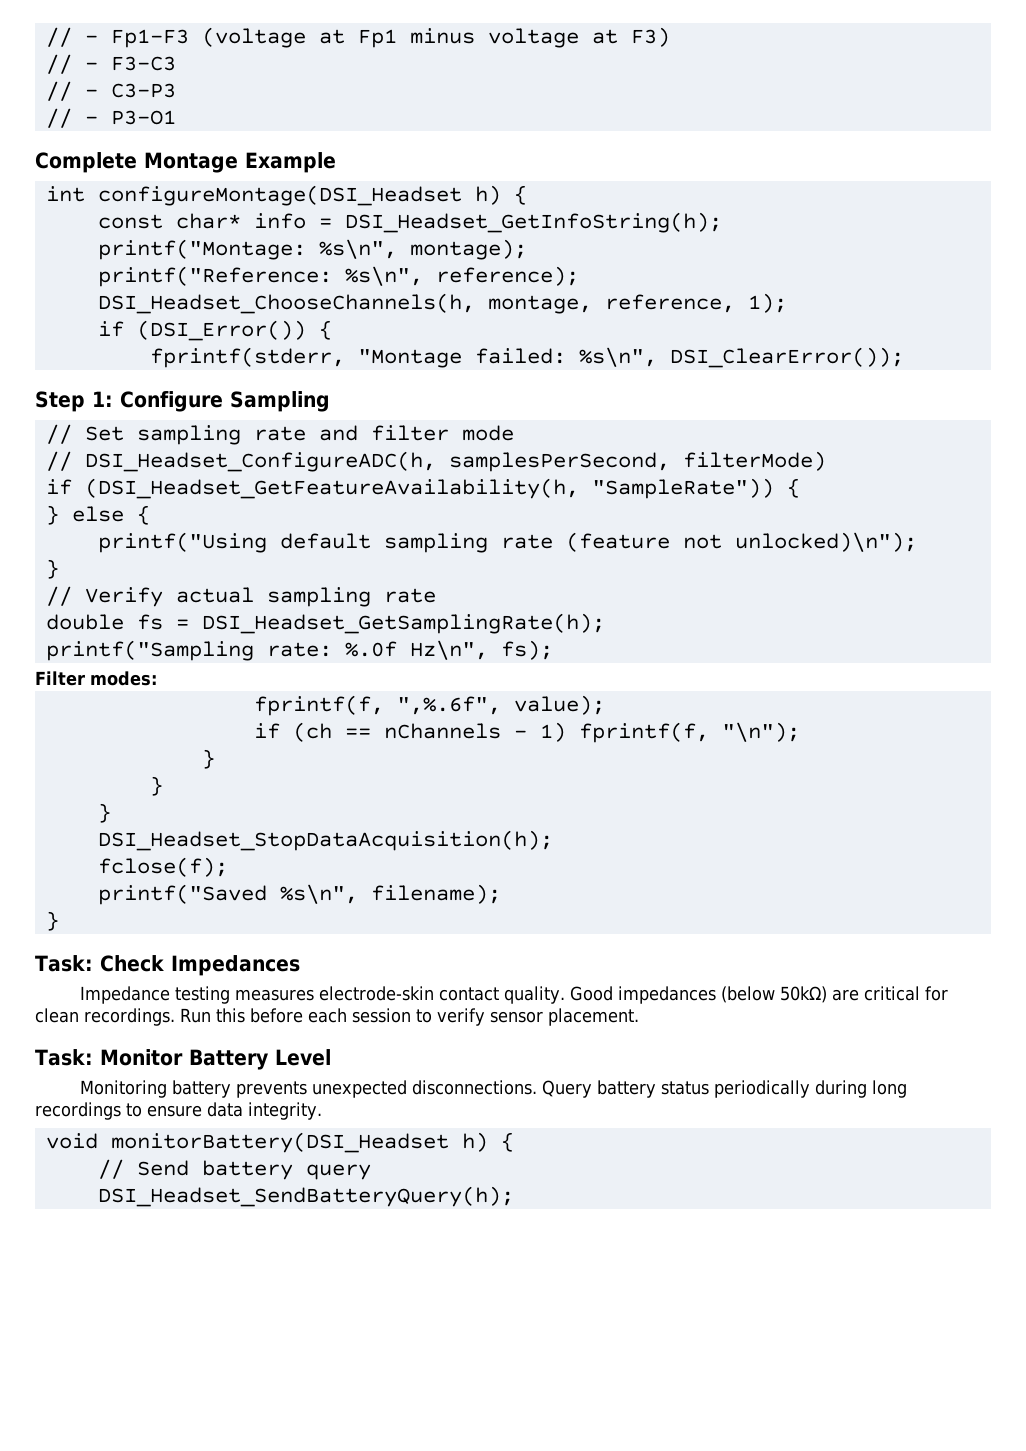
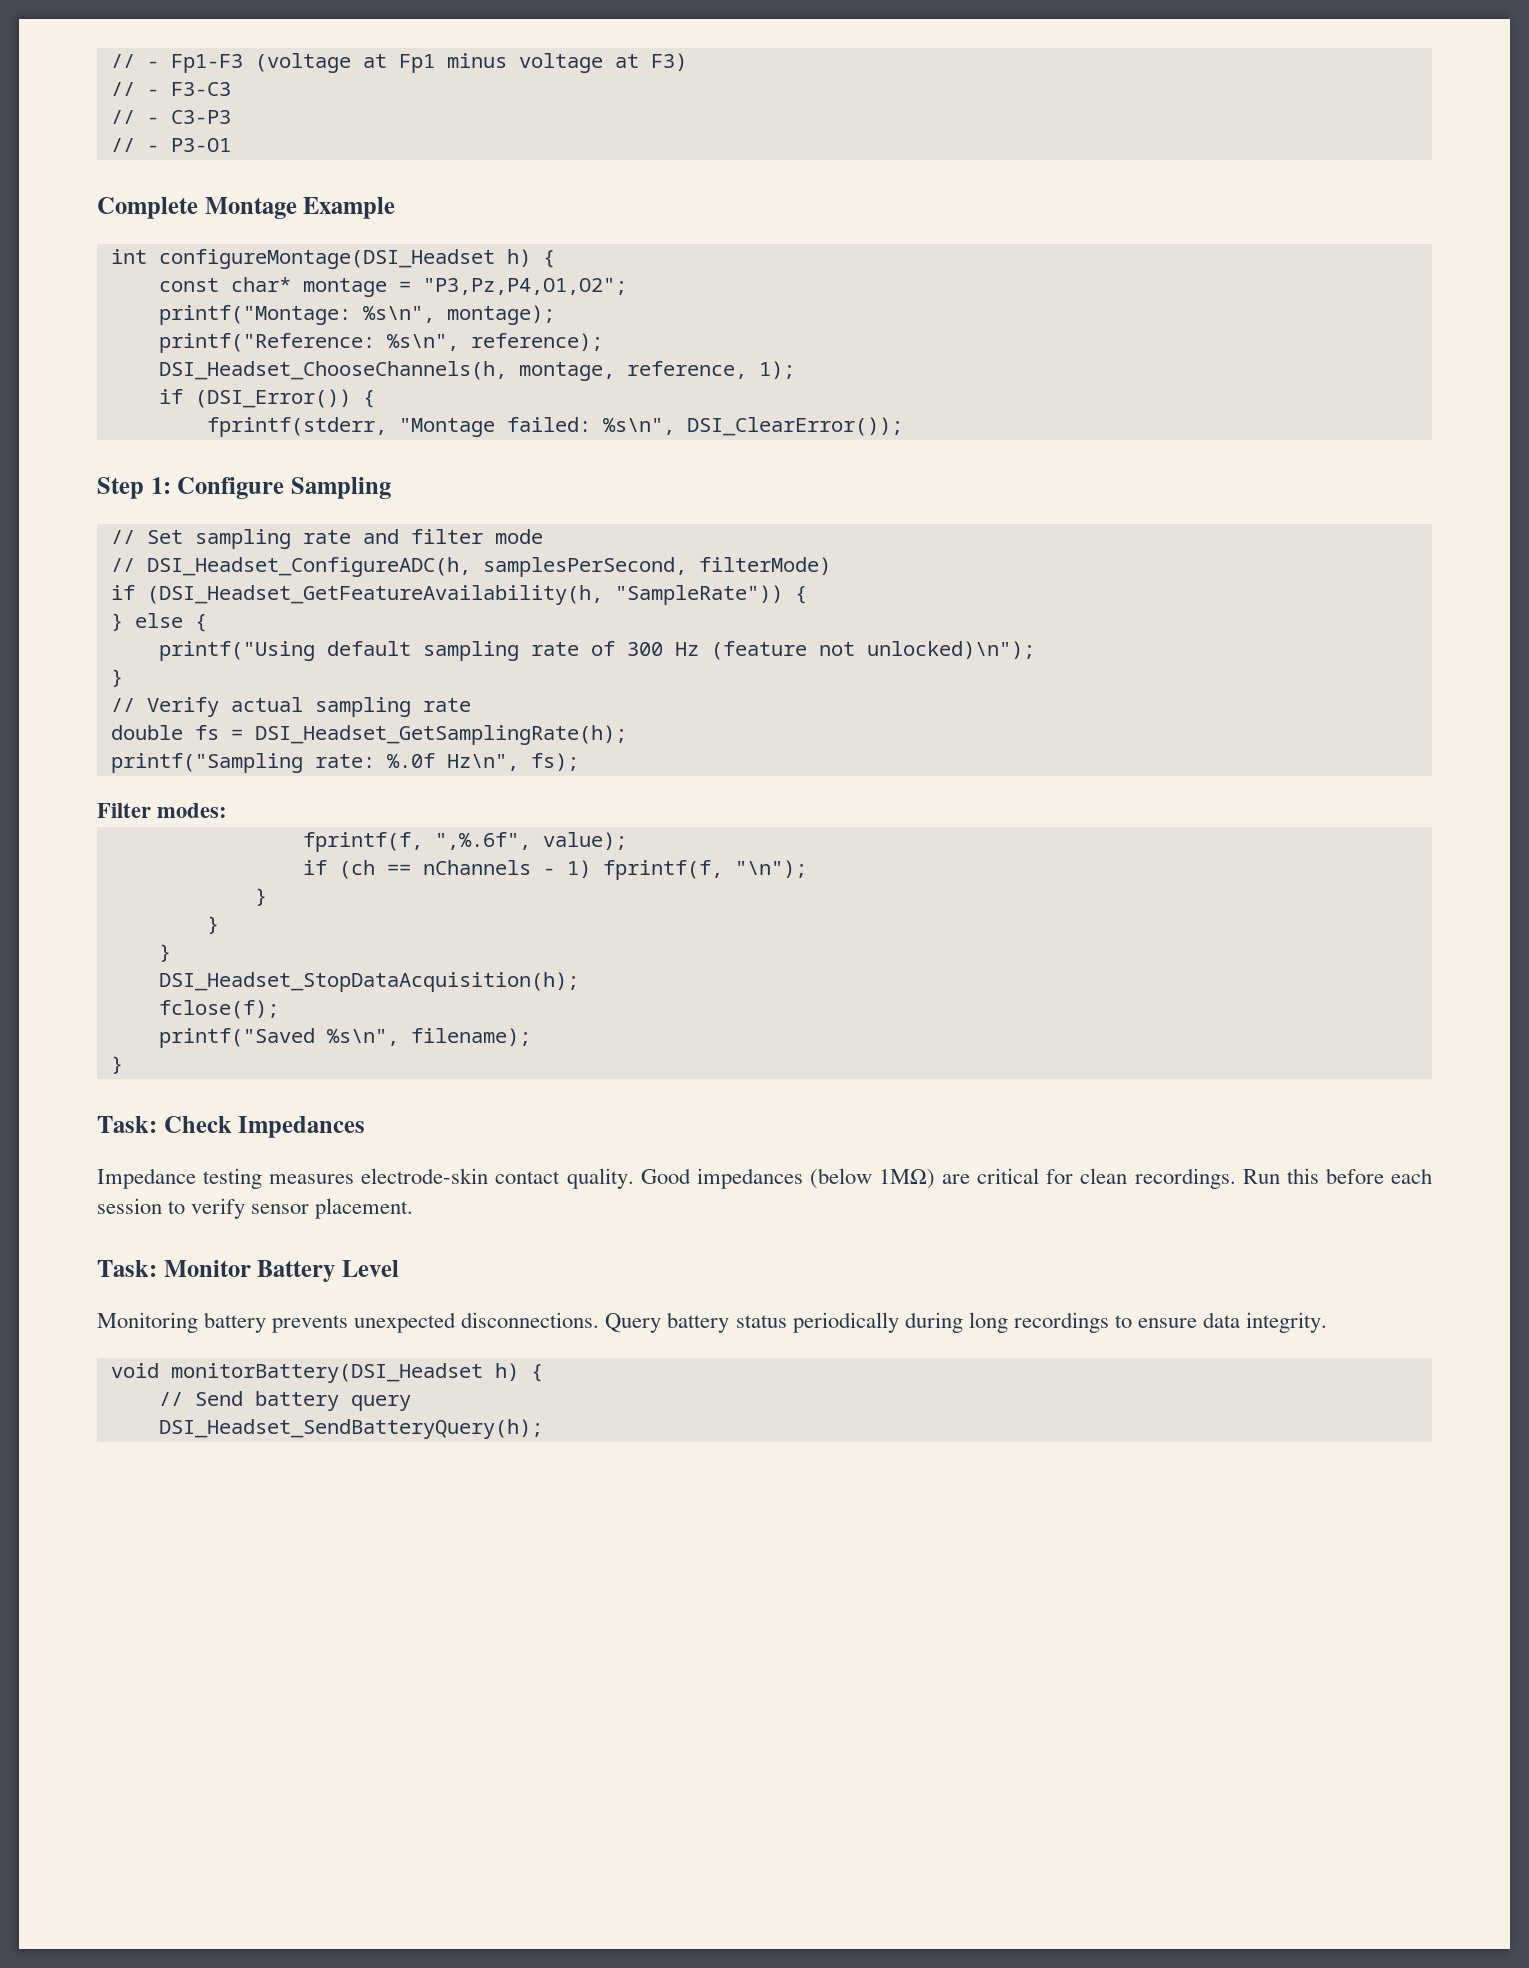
[253,212,722,233] info = DSI_Headset_GetInfoString(h); -> [302,278,627,297] montage = "P3,Pz,P4,O1,O2";
(553, 541) none -> [590,641,699,656] of 300 Hz
[779,986,827,1003] 50kΩ) -> [878,1169,935,1189] 1MΩ)

